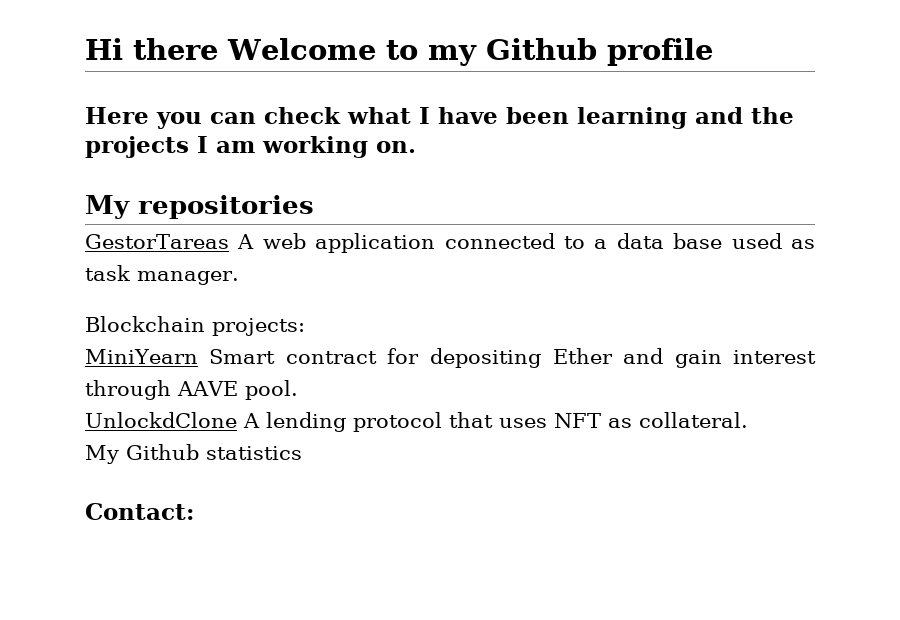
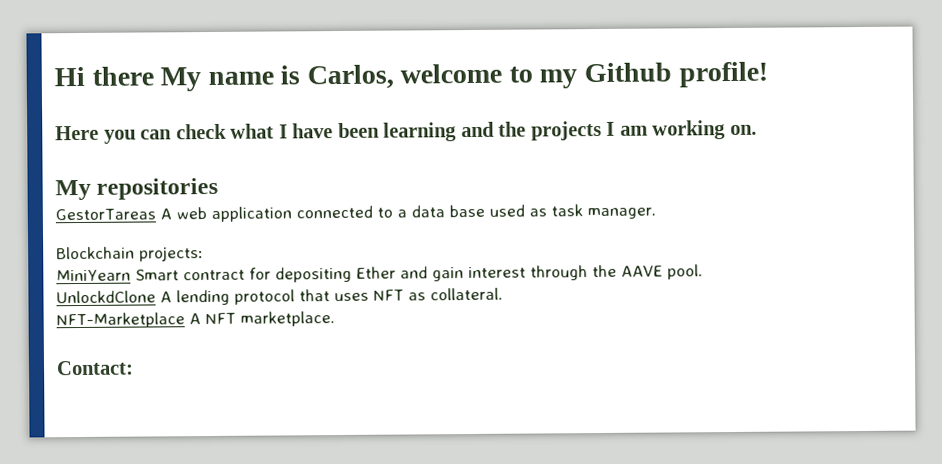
[227,38,376,60] Welcome -> [160,63,503,92] My name is Carlos, welcome
[606,38,713,66] profile -> [678,61,768,88] profile!
(171, 390) none -> [591,264,617,278] the
[85,444,302,464] My Github statistics -> [56,311,335,329] NFT-Marketplace A NFT marketplace.

